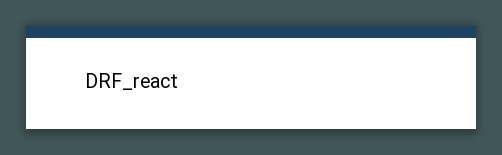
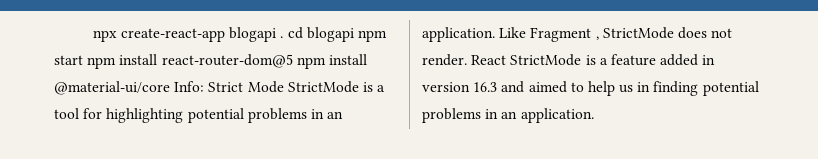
[85,73,178,90] DRF_react -> [92,27,387,42] [54,54,367,69] [54,81,386,95] [54,108,344,123] [422,27,733,42] [422,54,716,66] [422,81,759,96] [422,108,594,123] npx create-react-app blogapi . cd blogapi npm start npm install react-router-dom@5 npm install @material-ui/core Info: Strict Mode StrictMode is a tool for highlighting potential problems in an application. Like Fragment , StrictMode does not render. React StrictMode is a feature added in version 16.3 and aimed to help us in finding potential problems in an application.

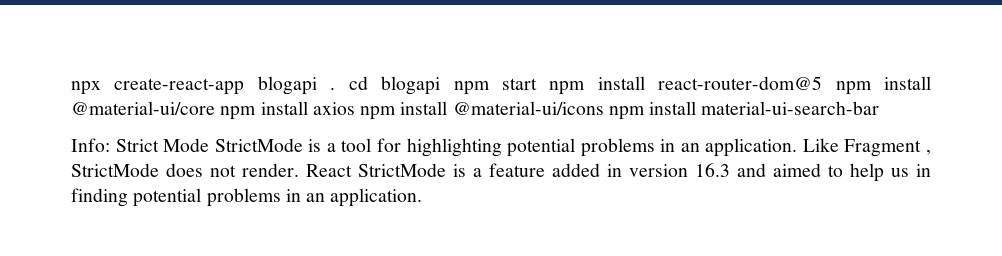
(170, 88) none -> [220,101,880,120] npm install axios npm install @material-ui/icons npm install material-ui-search-bar //

